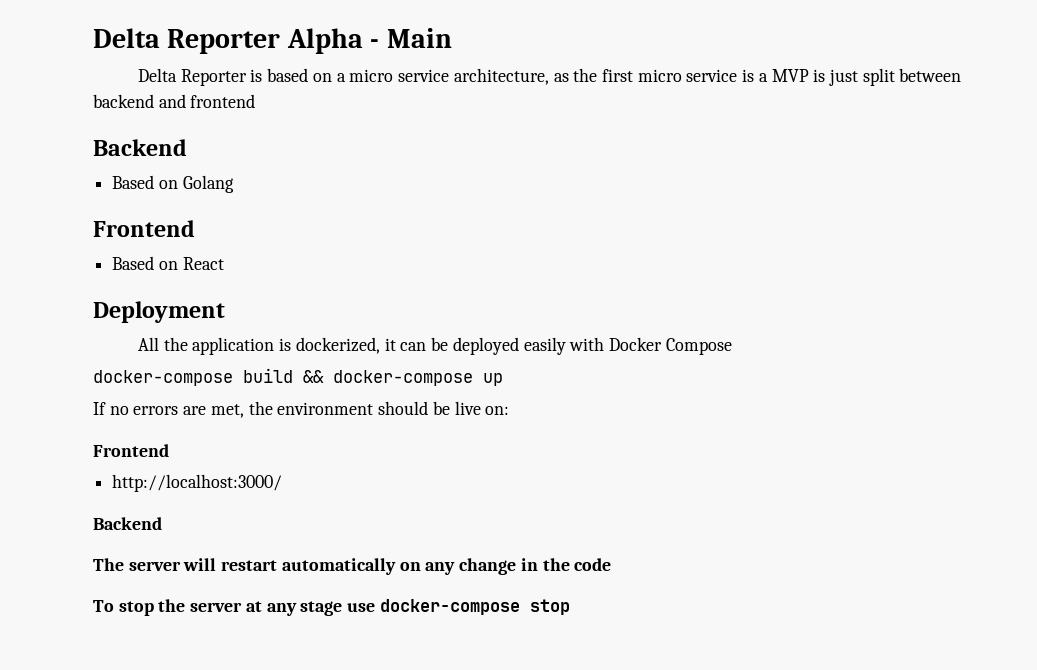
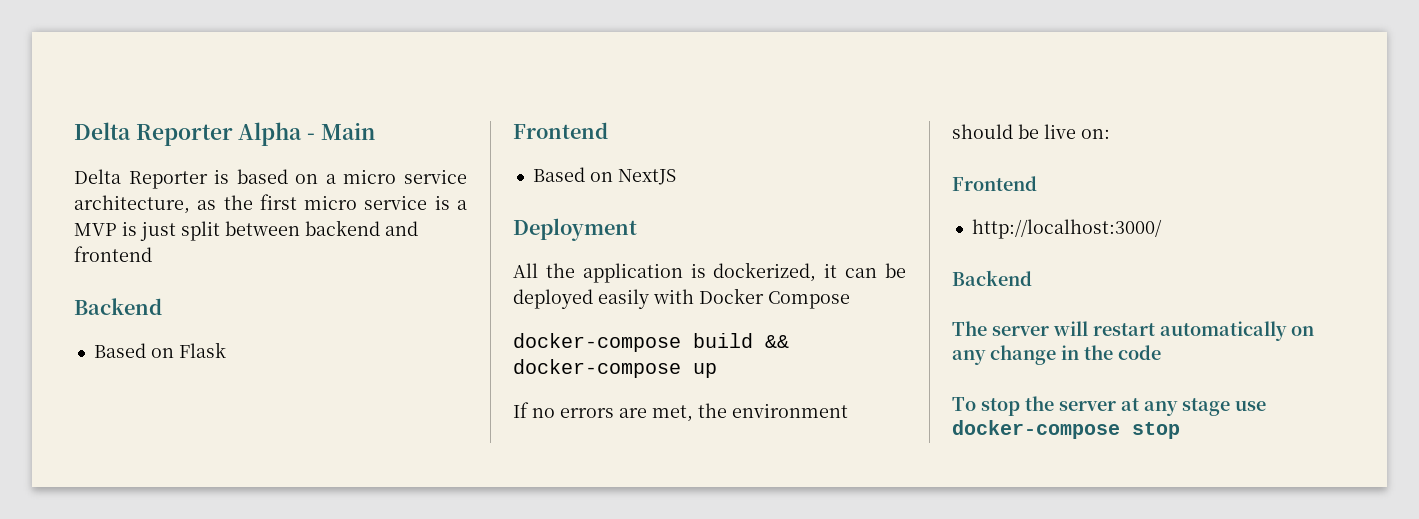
[182,175,234,193] Golang -> [178,342,226,358] Flask
[182,257,224,270] React -> [617,169,676,185] NextJS

